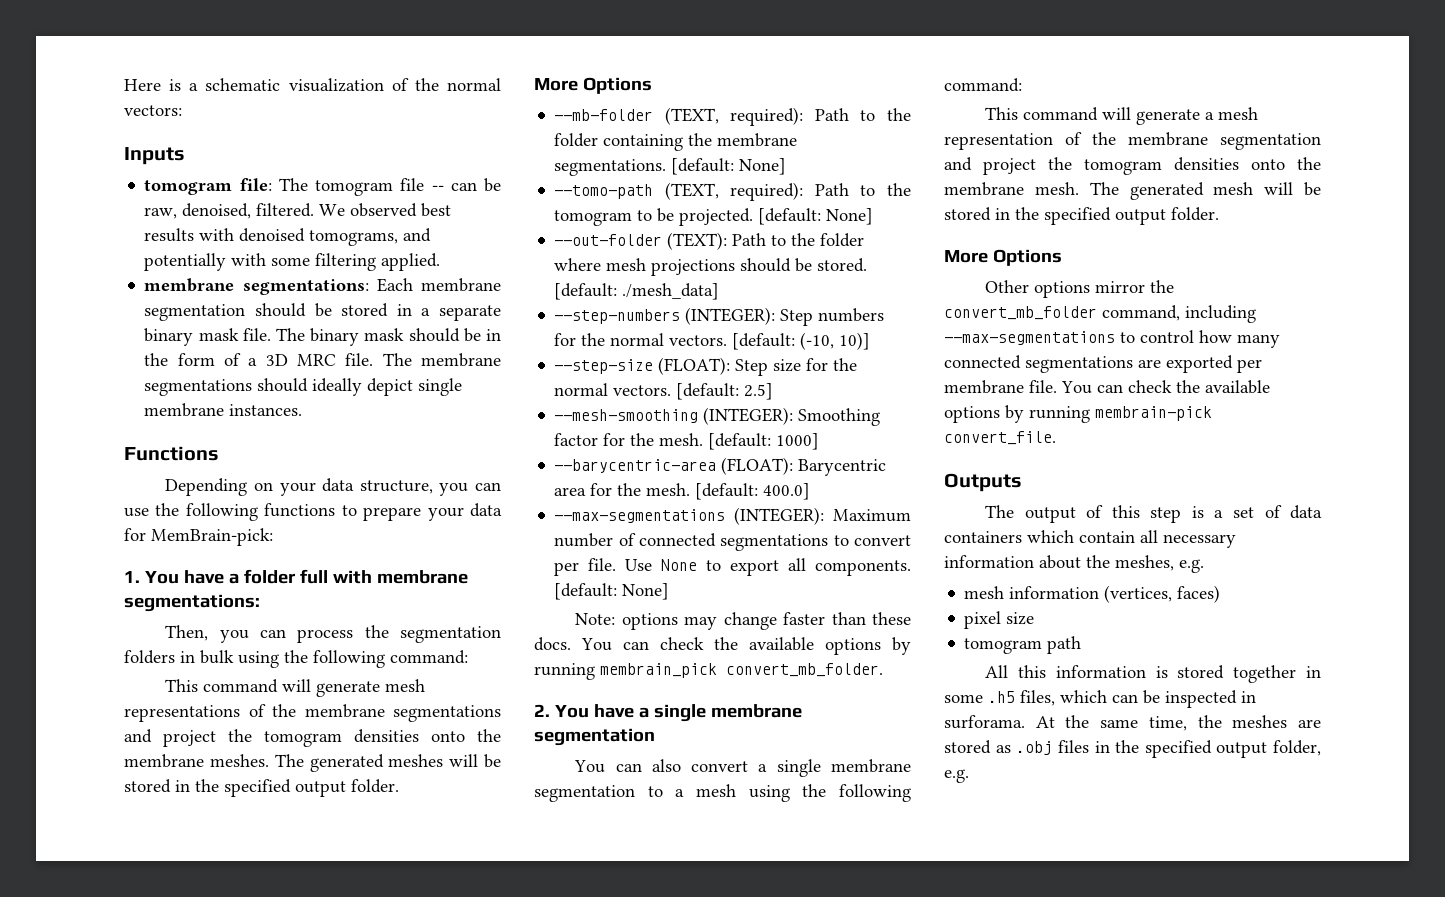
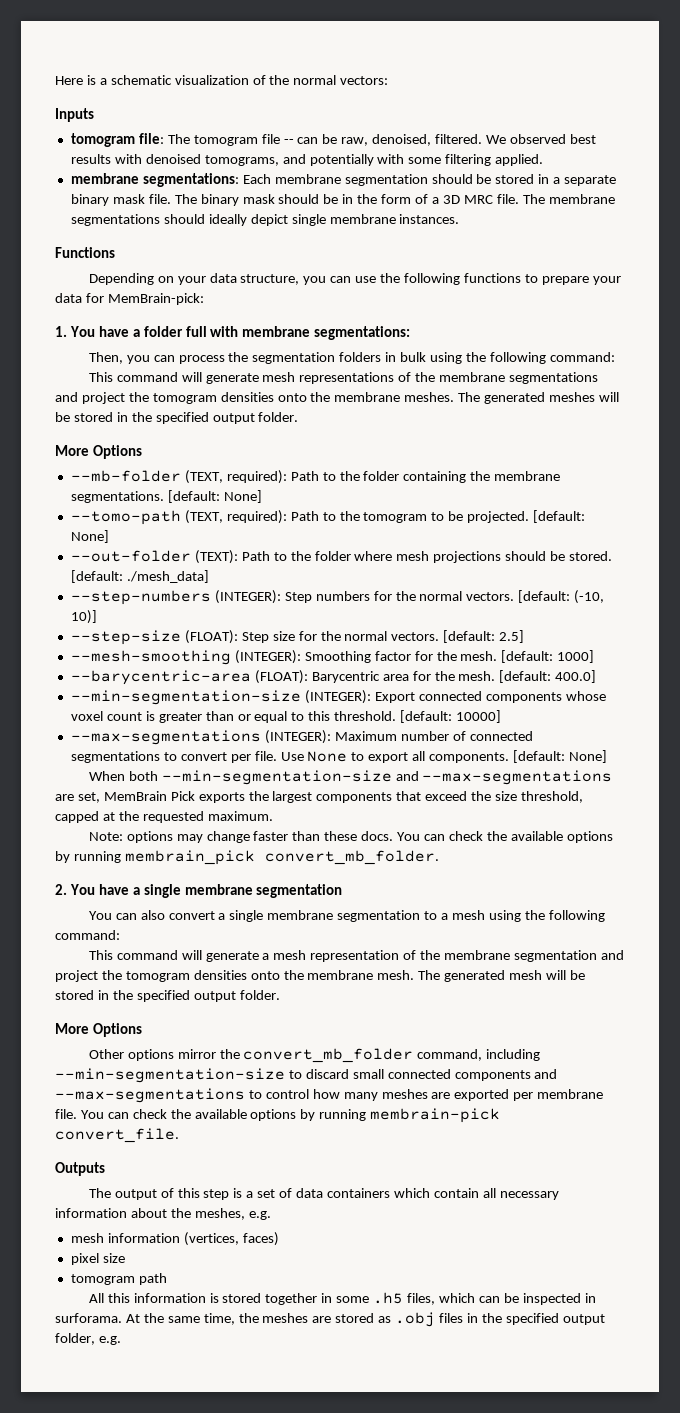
(811, 491) none -> [70,690,606,705] [70,710,502,723] // --min-segmentation-size (INTEGER): Export connected components whose voxel count is greater than or equal to this threshold. [default: 10000]
(670, 591) none -> [88,770,613,785] [55,791,583,803] [55,811,273,823] // When both --min-segmentation-size and --max-segmentations are set, MemBrain Pick exports the largest components that exceed the size threshold, capped at the requested maximum.
(1256, 314) none -> [55,1068,558,1083] --min-segmentation-size to discard small connected components and
[944,355,1133,373] connected segmentations -> [381,1089,428,1099] meshes

